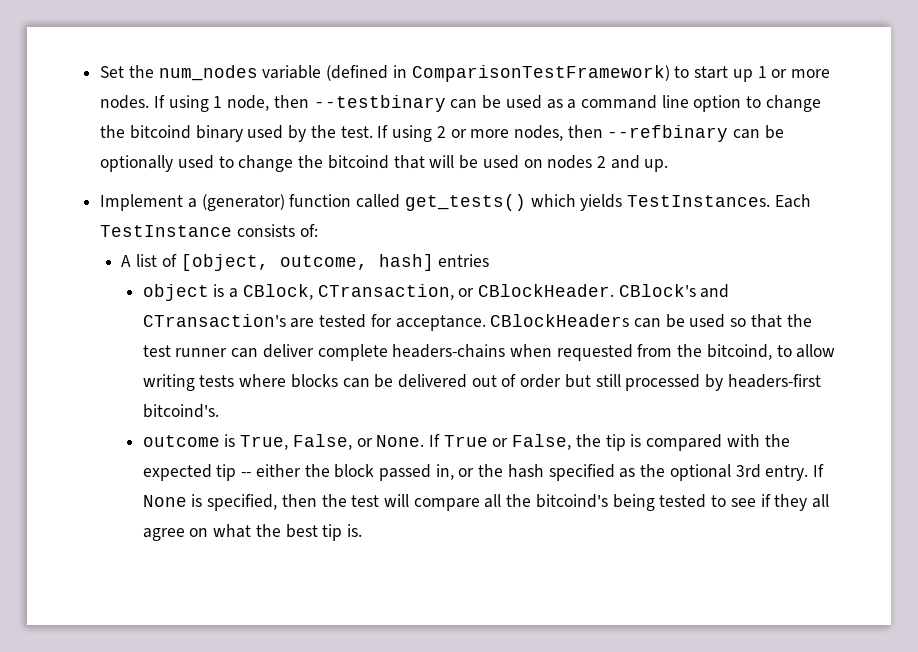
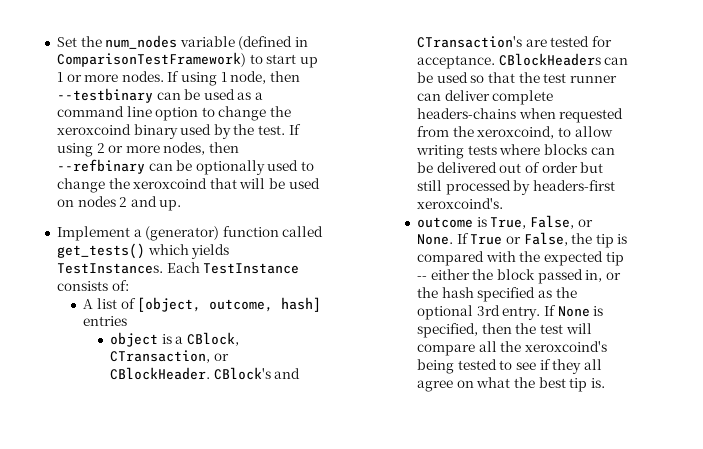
[129,125,191,139] bitcoind -> [56,124,131,135] xeroxcoind
[327,155,389,169] bitcoind -> [133,178,208,189] xeroxcoind
[706,344,772,360] bitcoind, -> [477,126,555,139] xeroxcoind,
[142,404,219,418] bitcoind's. -> [416,198,503,209] xeroxcoind's.
[535,494,608,508] bitcoind's -> [524,341,607,352] xeroxcoind's

